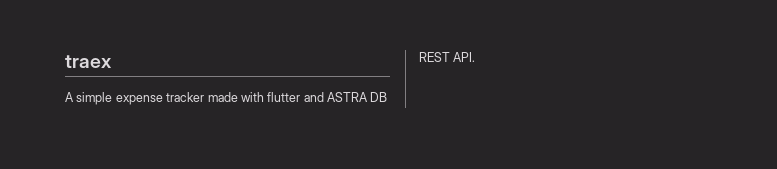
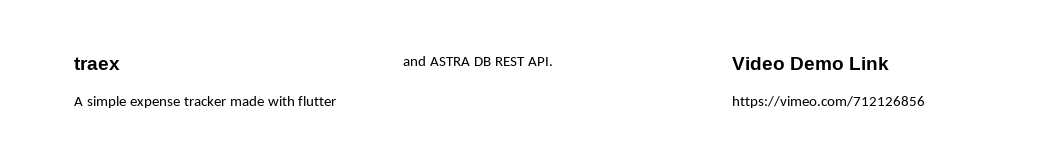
(476, 57) none -> [732,57,890,70] [732,96,925,108] // Video Demo Link // https://vimeo.com/712126856

